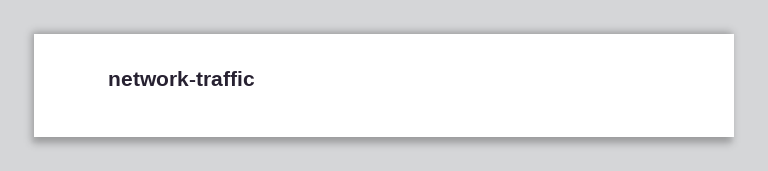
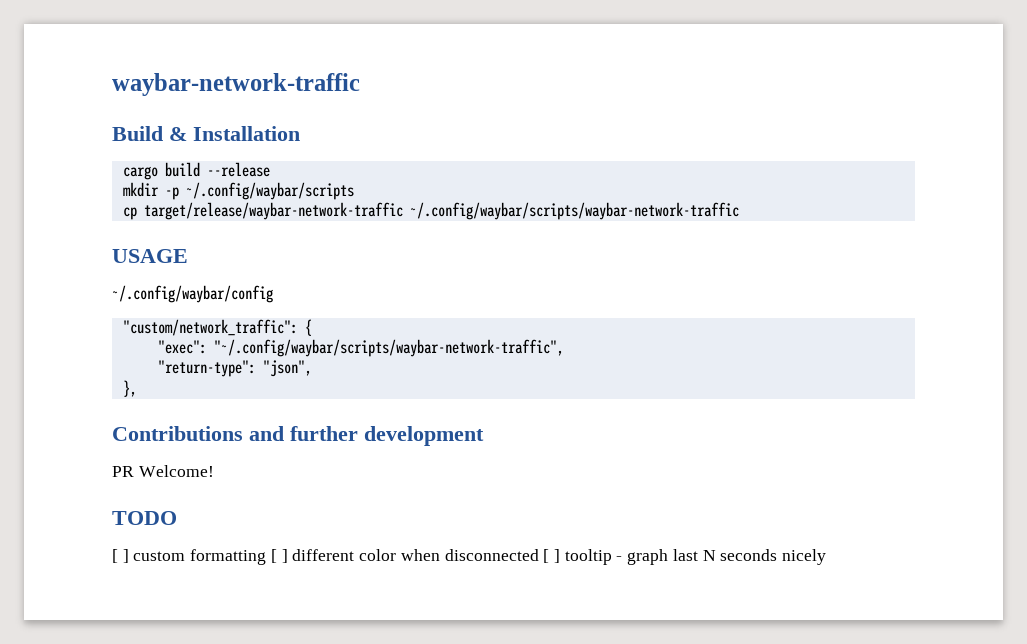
[108,71,255,86] network-traffic -> [112,73,360,96] [112,126,300,141] [122,162,270,180] [122,182,354,200] [122,202,739,220] [112,249,188,263] [112,285,273,303] [122,319,312,336] [157,339,564,357] [157,360,312,377] [122,380,137,397] [112,426,484,446] [112,465,214,477] [112,511,177,525] [112,549,827,565] waybar-network-traffic // Build & Installation // cargo build --release // mkdir -p ~/.config/waybar/scripts // cp target/release/waybar-network-traffic ~/.config/waybar/scripts/waybar-network-traffic // USAGE // ~/.config/waybar/config // "custom/network_traffic": { // "exec": "~/.config/waybar/scripts/waybar-network-traffic", // "return-type": "json", // }, // Contributions and further development // PR Welcome! // TODO // [ ] custom formatting [ ] different color when disconnected [ ] tooltip - graph last N seconds nicely

